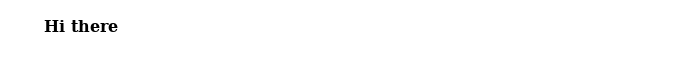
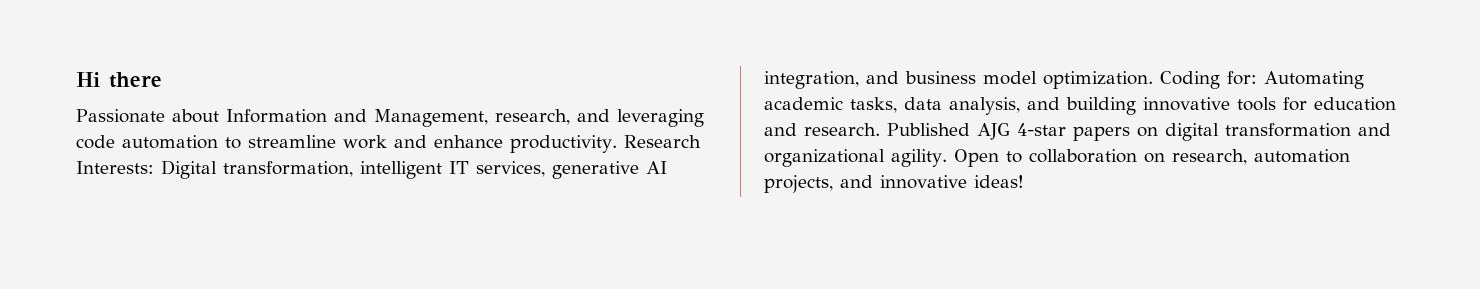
(118, 26) none -> [76,109,704,127] [76,135,701,153] [76,160,667,179] [764,71,1364,89] [764,97,1396,115] [764,123,1391,141] [764,149,1350,167] [764,175,1024,193] // Passionate about Information and Management, research, and leveraging code automation to streamline work and enhance productivity. Research Interests: Digital transformation, intelligent IT services, generative AI integration, and business model optimization. Coding for: Automating academic tasks, data analysis, and building innovative tools for education and research. Published AJG 4-star papers on digital transformation and organizational agility. Open to collaboration on research, automation projects, and innovative ideas!

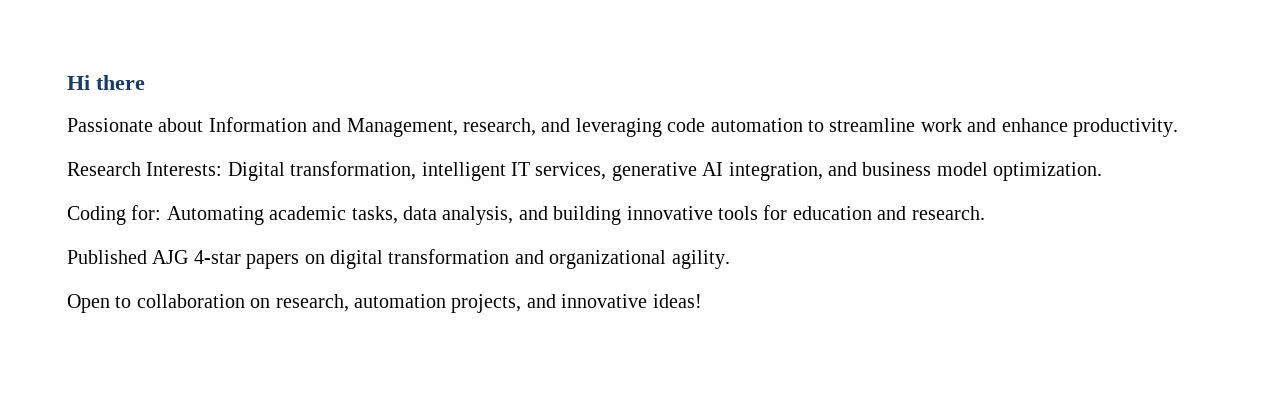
(617, 144) none -> (1178, 127) //
(1153, 80) none -> (1103, 171) //
(880, 129) none -> (985, 213) //
(947, 158) none -> (730, 259) //

